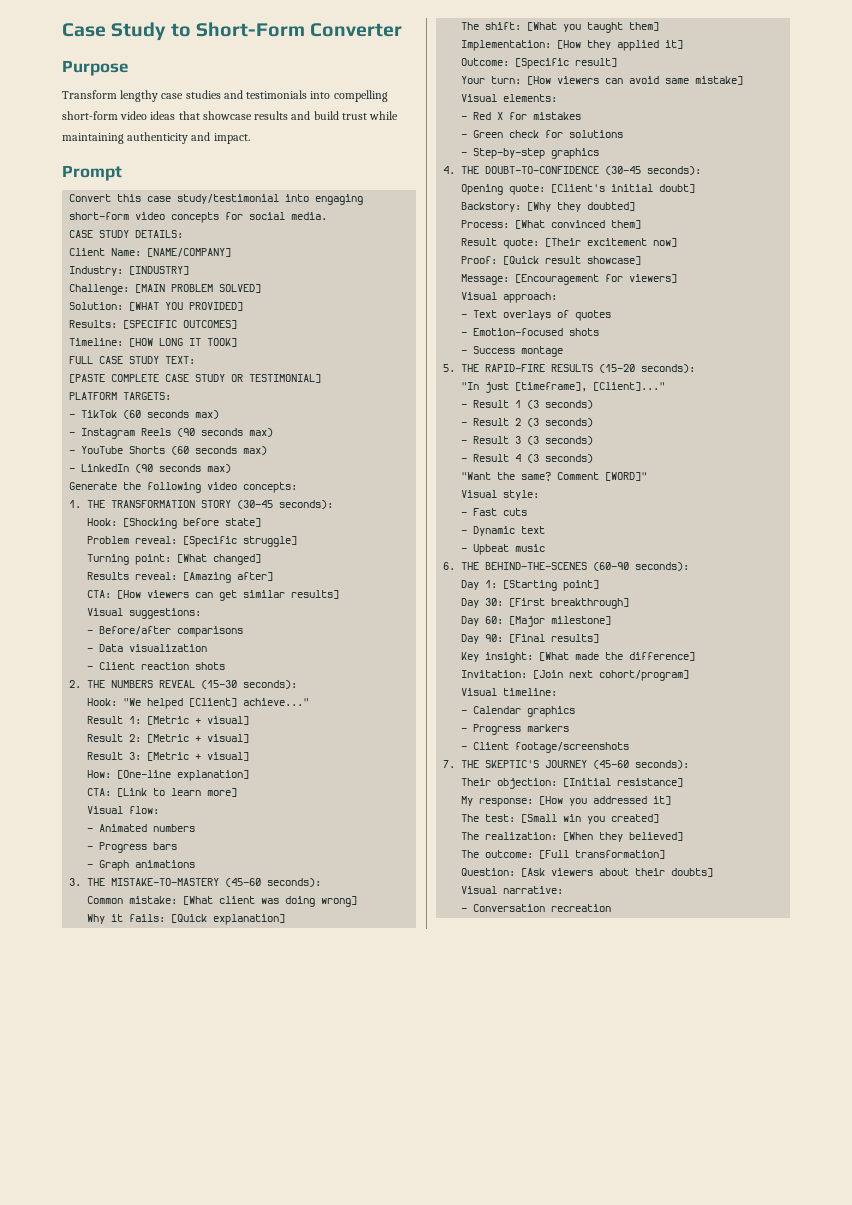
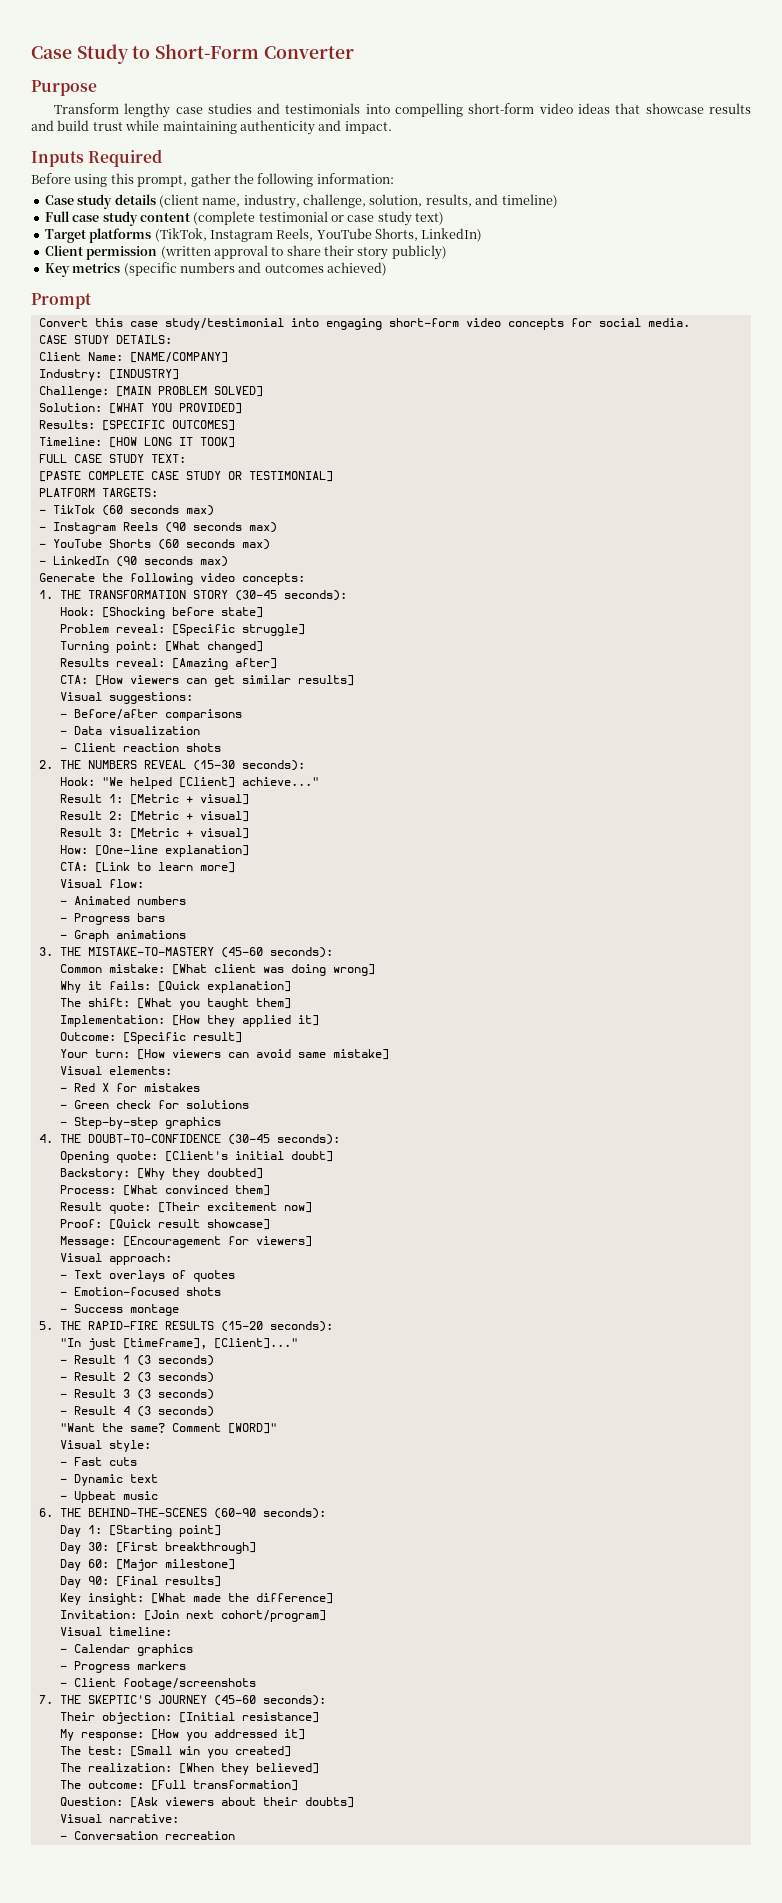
(250, 138) none -> [31,149,163,167] [31,173,394,187] [44,194,558,209] [44,211,445,226] [44,228,483,243] [44,245,447,260] [44,262,387,277] // Inputs Required // Before using this prompt, gather the following information: // Case study details (client name, industry, challenge, solution, results, and timeline) // Full case study content (complete testimonial or case study text) // Target platforms (TikTok, Instagram Reels, YouTube Shorts, LinkedIn) // Client permission (written approval to share their story publicly) // Key metrics (specific numbers and outcomes achieved)

